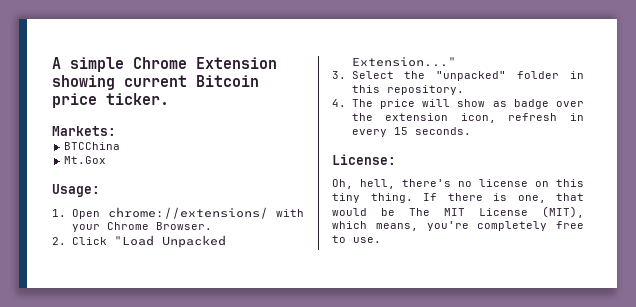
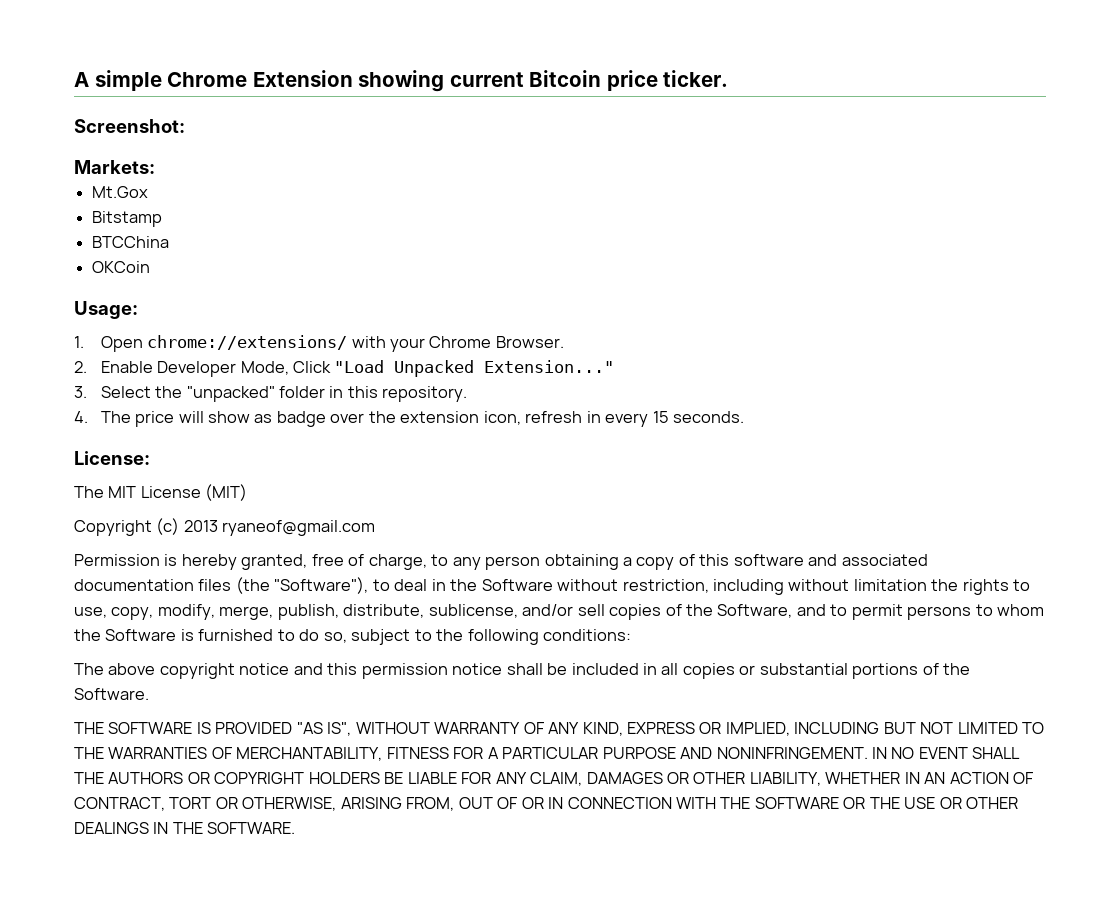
(169, 99) none -> [74,119,185,133] // Screenshot:
(116, 131) none -> [92,186,149,198] [92,211,163,227] // Mt.Gox // Bitstamp
[64,156,107,164] Mt.Gox -> [92,261,151,273] OKCoin
(66, 241) none -> [100,361,289,377] Enable Developer Mode,
[332,179,584,189] [332,193,584,203] [332,206,584,218] [332,221,584,231] [332,235,381,243] Oh, hell, there's no license on this tiny thing. If there is one, that would be The MIT License (MIT), which means, you're completely free to use. -> [74,484,248,501] [74,518,376,536] [74,554,928,570] [74,577,1031,595] [74,604,1045,620] [74,629,632,645] [74,663,971,679] [74,688,149,700] [74,722,1045,736] [74,747,1021,761] [74,772,1034,786] [74,797,1019,811] [74,822,296,834] The MIT License (MIT) // Copyright (c) 2013 ryaneof@gmail.com // Permission is hereby granted, free of charge, to any person obtaining a copy of this software and associated documentation files (the "Software"), to deal in the Software without restriction, including without limitation the rights to use, copy, modify, merge, publish, distribute, sublicense, and/or sell copies of the Software, and to permit persons to whom the Software is furnished to do so, subject to the following conditions: // The above copyright notice and this permission notice shall be included in all copies or substantial portions of the Software. // THE SOFTWARE IS PROVIDED "AS IS", WITHOUT WARRANTY OF ANY KIND, EXPRESS OR IMPLIED, INCLUDING BUT NOT LIMITED TO THE WARRANTIES OF MERCHANTABILITY, FITNESS FOR A PARTICULAR PURPOSE AND NONINFRINGEMENT. IN NO EVENT SHALL THE AUTHORS OR COPYRIGHT HOLDERS BE LIABLE FOR ANY CLAIM, DAMAGES OR OTHER LIABILITY, WHETHER IN AN ACTION OF CONTRACT, TORT OR OTHERWISE, ARISING FROM, OUT OF OR IN CONNECTION WITH THE SOFTWARE OR THE USE OR OTHER DEALINGS IN THE SOFTWARE.

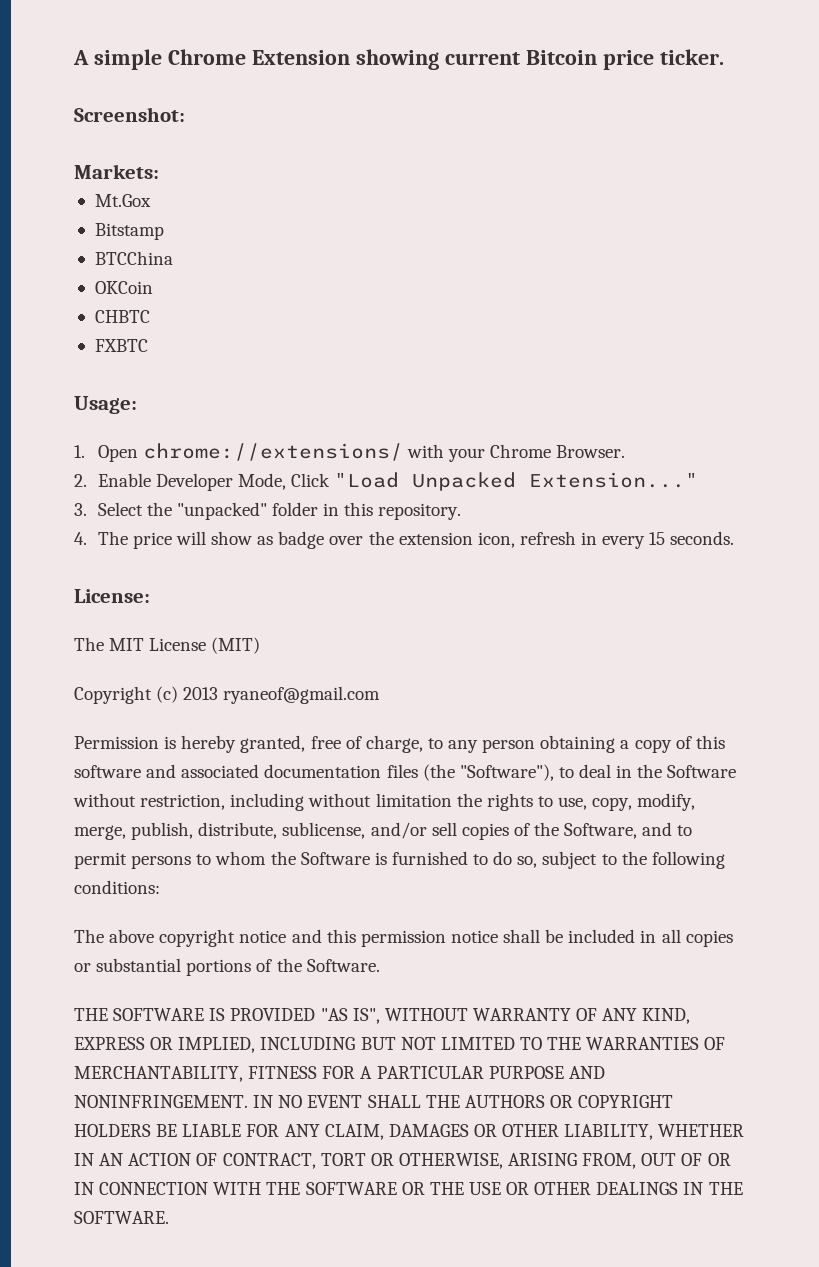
(151, 267) none -> [94,310,150,323] [94,339,148,352] // CHBTC // FXBTC

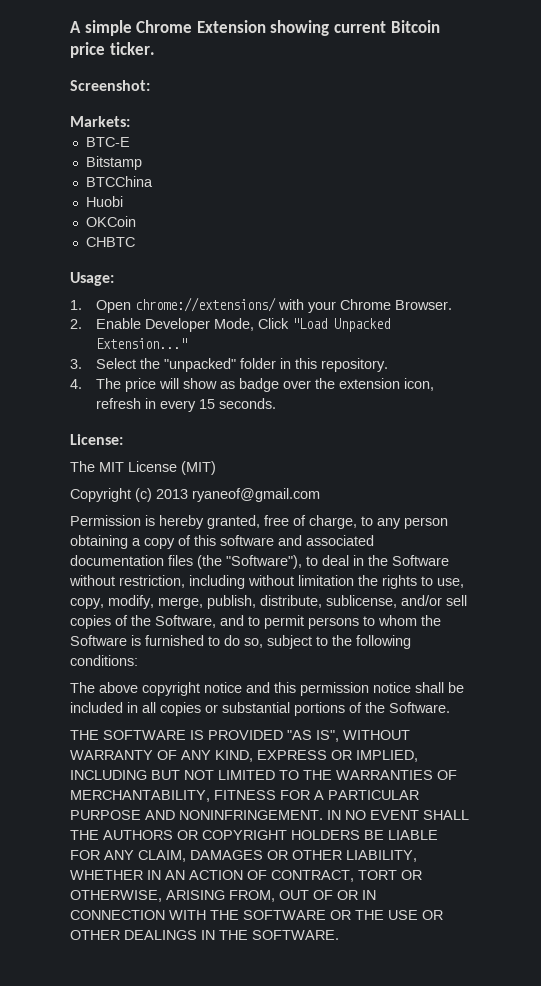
[94,194,151,207] Mt.Gox -> [85,137,130,147] BTC-E
(173, 258) none -> [85,196,123,207] // Huobi
[94,339,148,352] // FXBTC -> (135, 242) none

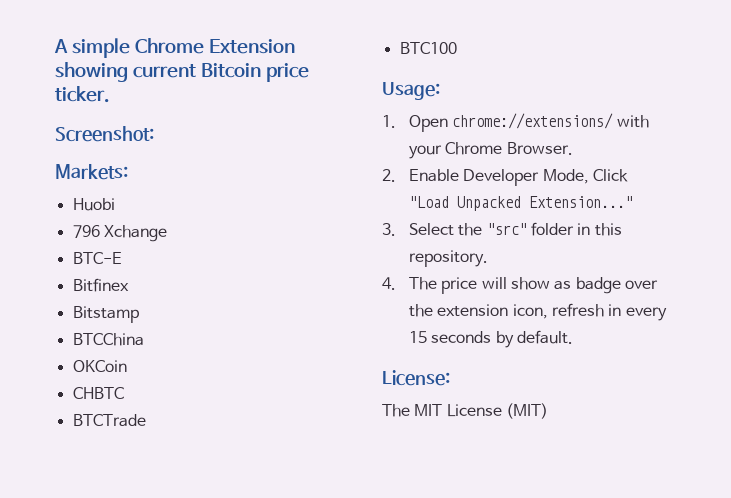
(130, 121) none -> [72,198,115,211] [72,225,167,242] // Huobi // 796 Xchange
(130, 142) none -> [72,278,129,292] // Bitfinex
[85,196,123,207] // Huobi -> (144, 339) none
(135, 242) none -> [72,414,146,427] [399,42,457,54] // BTCTrade // BTC100
[163,358,236,372] "unpacked" -> [486,223,527,235] "src"
[218,398,276,409] seconds. -> [431,330,573,348] seconds by default.
[70,488,320,502] [70,515,448,529] [70,535,374,549] [70,555,449,569] [69,575,464,589] [70,595,467,609] [70,615,441,629] [70,635,411,649] [70,655,138,666] [70,682,464,696] [70,702,450,716] [70,730,410,742] [70,750,418,762] [70,770,457,780] [70,790,419,802] [70,810,469,820] [70,830,438,840] [70,850,417,862] [70,870,422,882] [70,890,376,902] [70,910,443,920] [70,930,339,940] // Copyright (c) 2013 ryaneof@gmail.com // Permission is hereby granted, free of charge, to any person obtaining a copy of this software and associated documentation files (the "Software"), to deal in the Software without restriction, including without limitation the rights to use, copy, modify, merge, publish, distribute, sublicense, and/or sell copies of the Software, and to permit persons to whom the Software is furnished to do so, subject to the following conditions: // The above copyright notice and this permission notice shall be included in all copies or substantial portions of the Software. // THE SOFTWARE IS PROVIDED "AS IS", WITHOUT WARRANTY OF ANY KIND, EXPRESS OR IMPLIED, INCLUDING BUT NOT LIMITED TO THE WARRANTIES OF MERCHANTABILITY, FITNESS FOR A PARTICULAR PURPOSE AND NONINFRINGEMENT. IN NO EVENT SHALL THE AUTHORS OR COPYRIGHT HOLDERS BE LIABLE FOR ANY CLAIM, DAMAGES OR OTHER LIABILITY, WHETHER IN AN ACTION OF CONTRACT, TORT OR OTHERWISE, ARISING FROM, OUT OF OR IN CONNECTION WITH THE SOFTWARE OR THE USE OR OTHER DEALINGS IN THE SOFTWARE. -> (548, 411) none

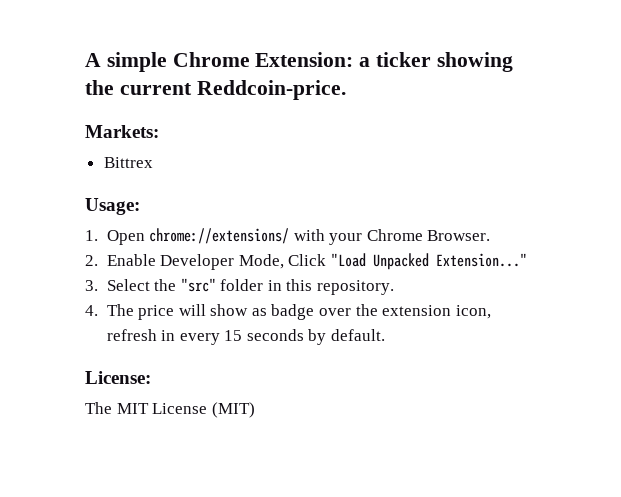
[208,39,295,54] [55,62,309,82] [55,86,110,103] [55,126,154,142] [55,164,128,180] [72,198,115,211] [72,225,167,242] [72,252,122,264] [72,278,129,292] [72,306,139,323] [72,333,144,346] [72,360,127,372] [72,387,124,399] [72,414,146,427] [399,42,457,54] Extension showing current Bitcoin price ticker. // Screenshot: // Markets: // Huobi // 796 Xchange // BTC-E // Bitfinex // Bitstamp // BTCChina // OKCoin // CHBTC // BTCTrade // BTC100 -> [255,52,513,72] [85,80,346,100] [85,125,159,138] [103,157,153,168] Extension: a ticker showing the current Reddcoin-price. // Markets: // Bittrex

